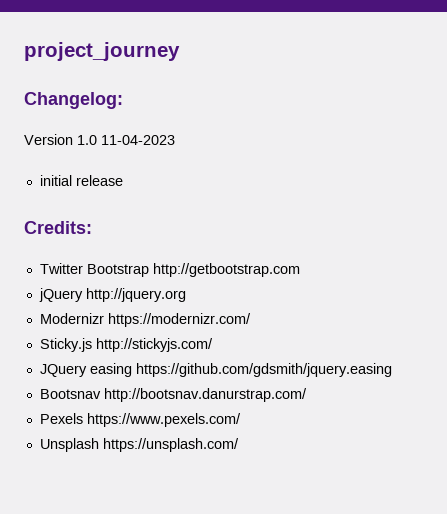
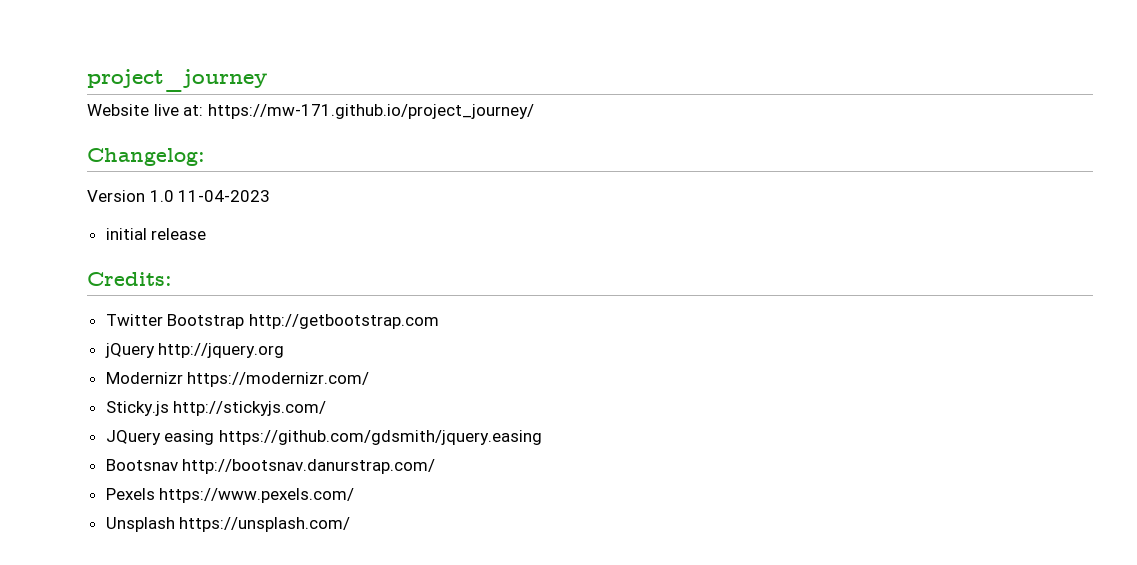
(180, 51) none -> [87,104,534,119] // Website live at: https://mw-171.github.io/project_journey/

